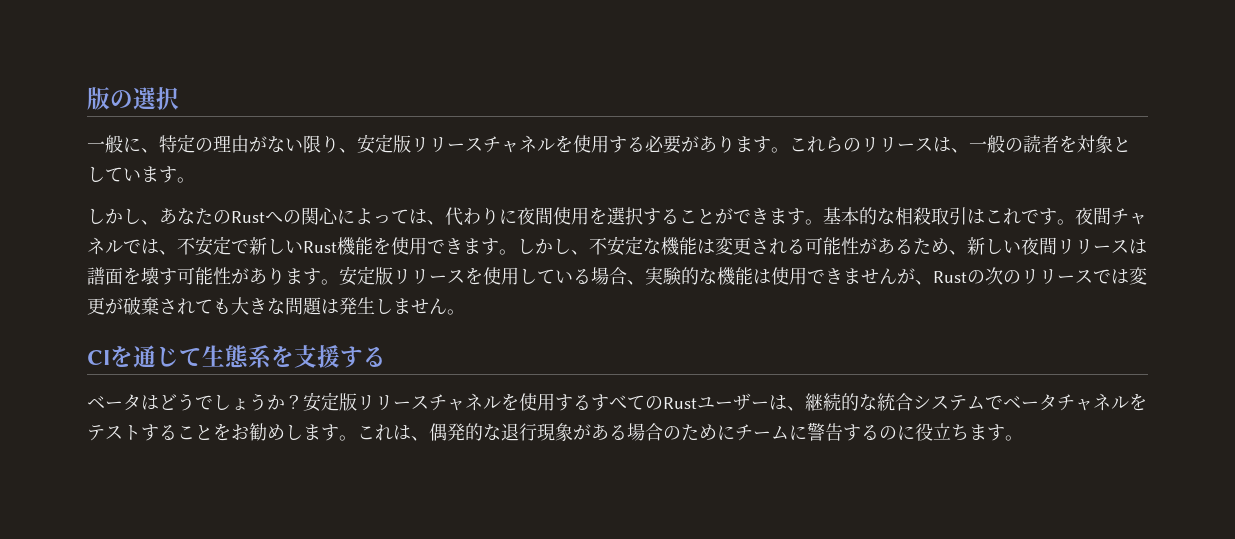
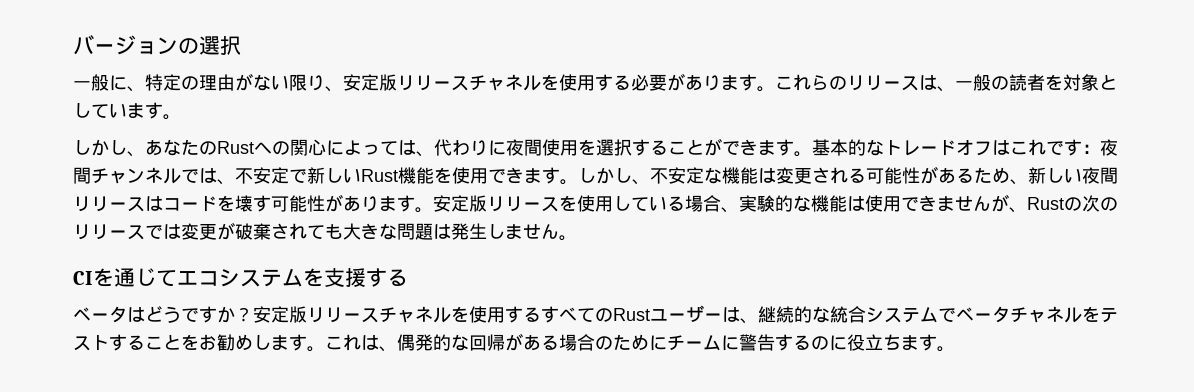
[87,87,110,110] 版 -> [73,35,178,55] バージョン
[895,207,967,225] 相殺取引 -> [884,140,992,156] トレードオフ
[1057,219,1075,225] 。 -> [1082,144,1100,154] ：
(1147, 219) none -> [127,168,145,183] ン
[87,267,123,285] 譜面 -> [163,196,217,212] コード
[202,345,271,369] 生態系 -> [177,268,303,287] エコシステム
[213,393,267,411] しょう -> [199,306,217,323] す
[501,423,573,441] 退行現象 -> [469,334,505,351] 回帰

